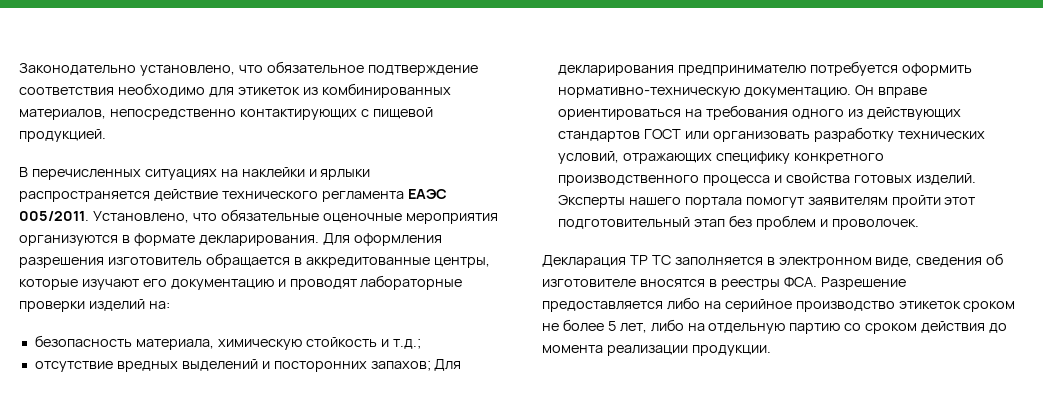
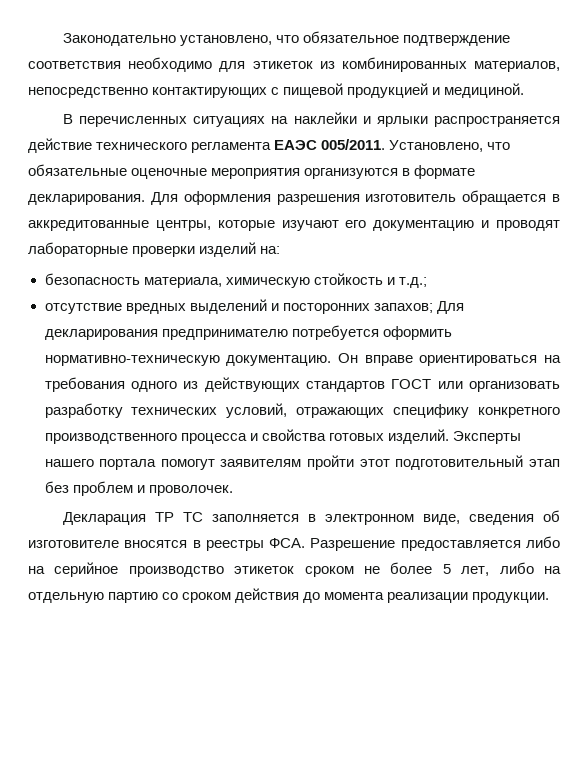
[19,129,106,142] продукцией. -> [347,83,525,98] продукцией и медициной.

